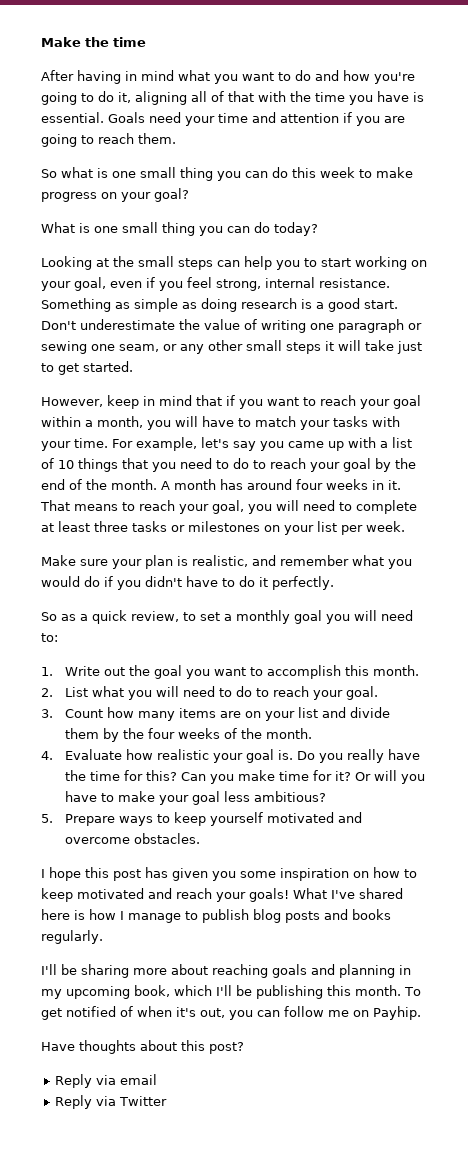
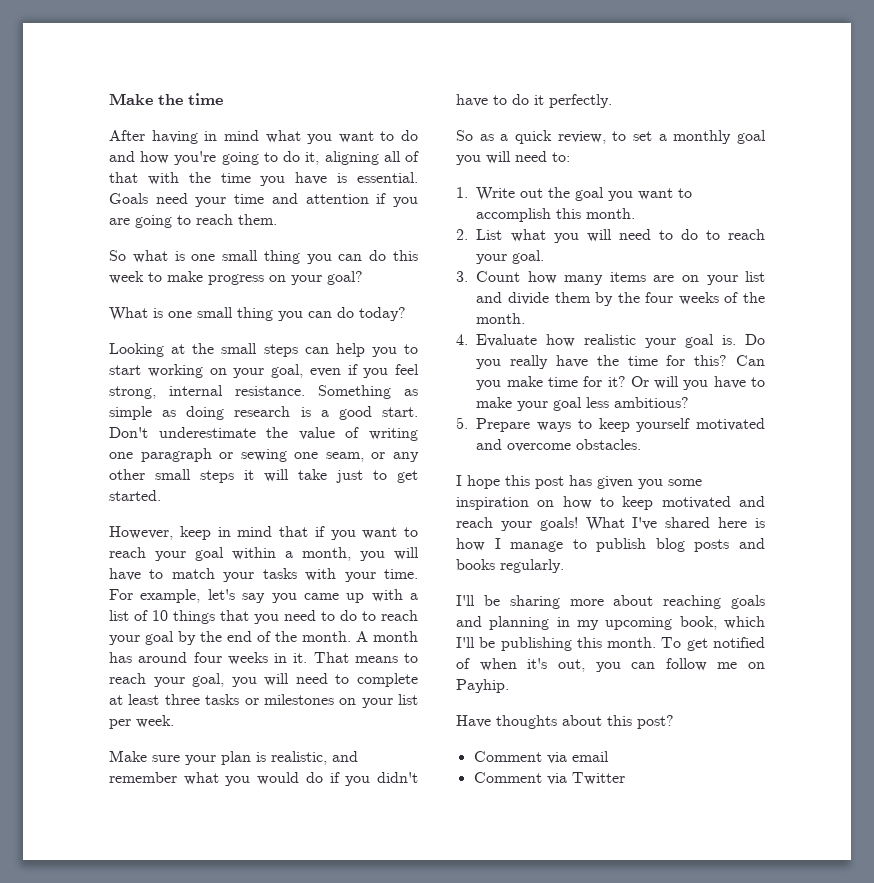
[54,1074,92,1088] Reply -> [473,751,542,762] Comment
[54,1095,92,1109] Reply -> [473,772,542,783] Comment

